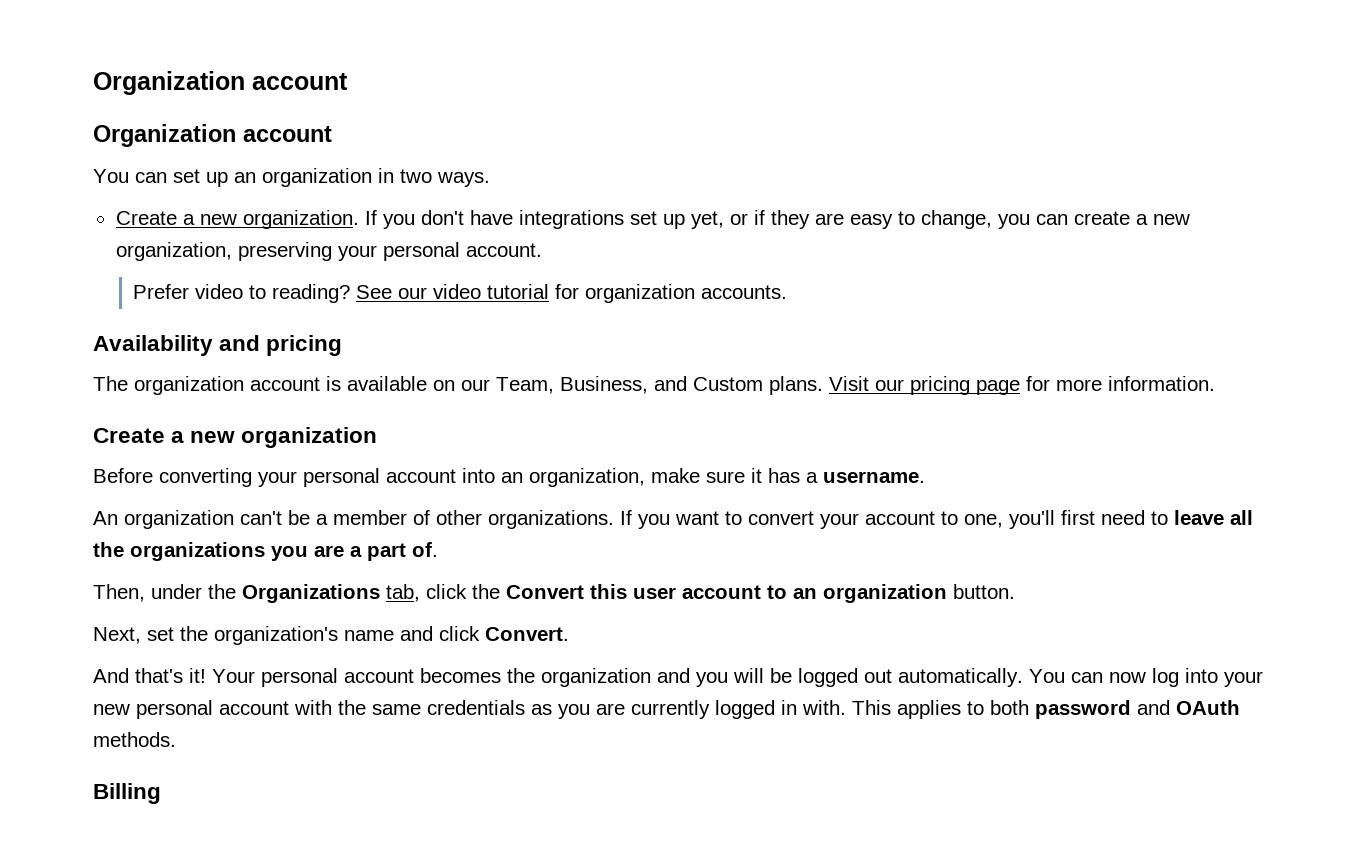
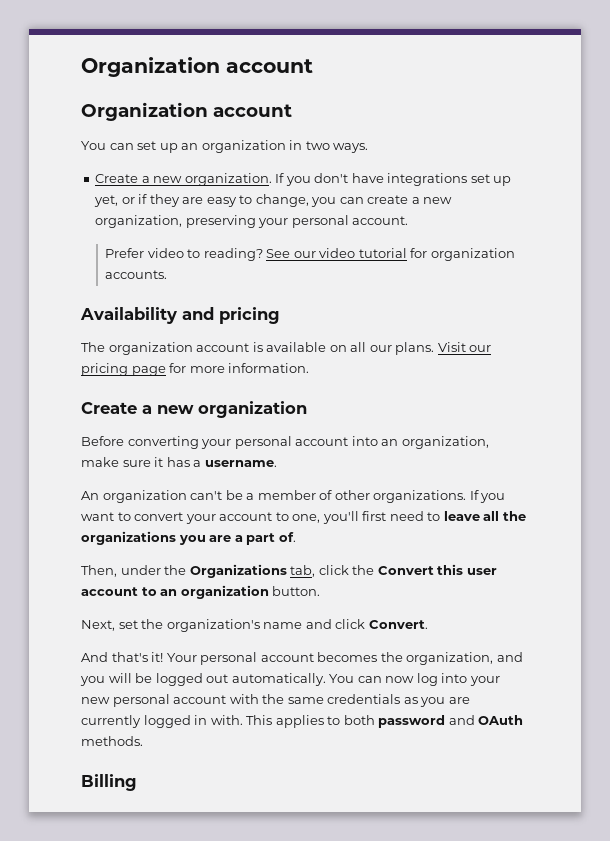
[461,376,763,394] our Team, Business, and Custom -> [350,342,392,352] all our
[541,668,651,687] organization -> [406,652,494,665] organization,

